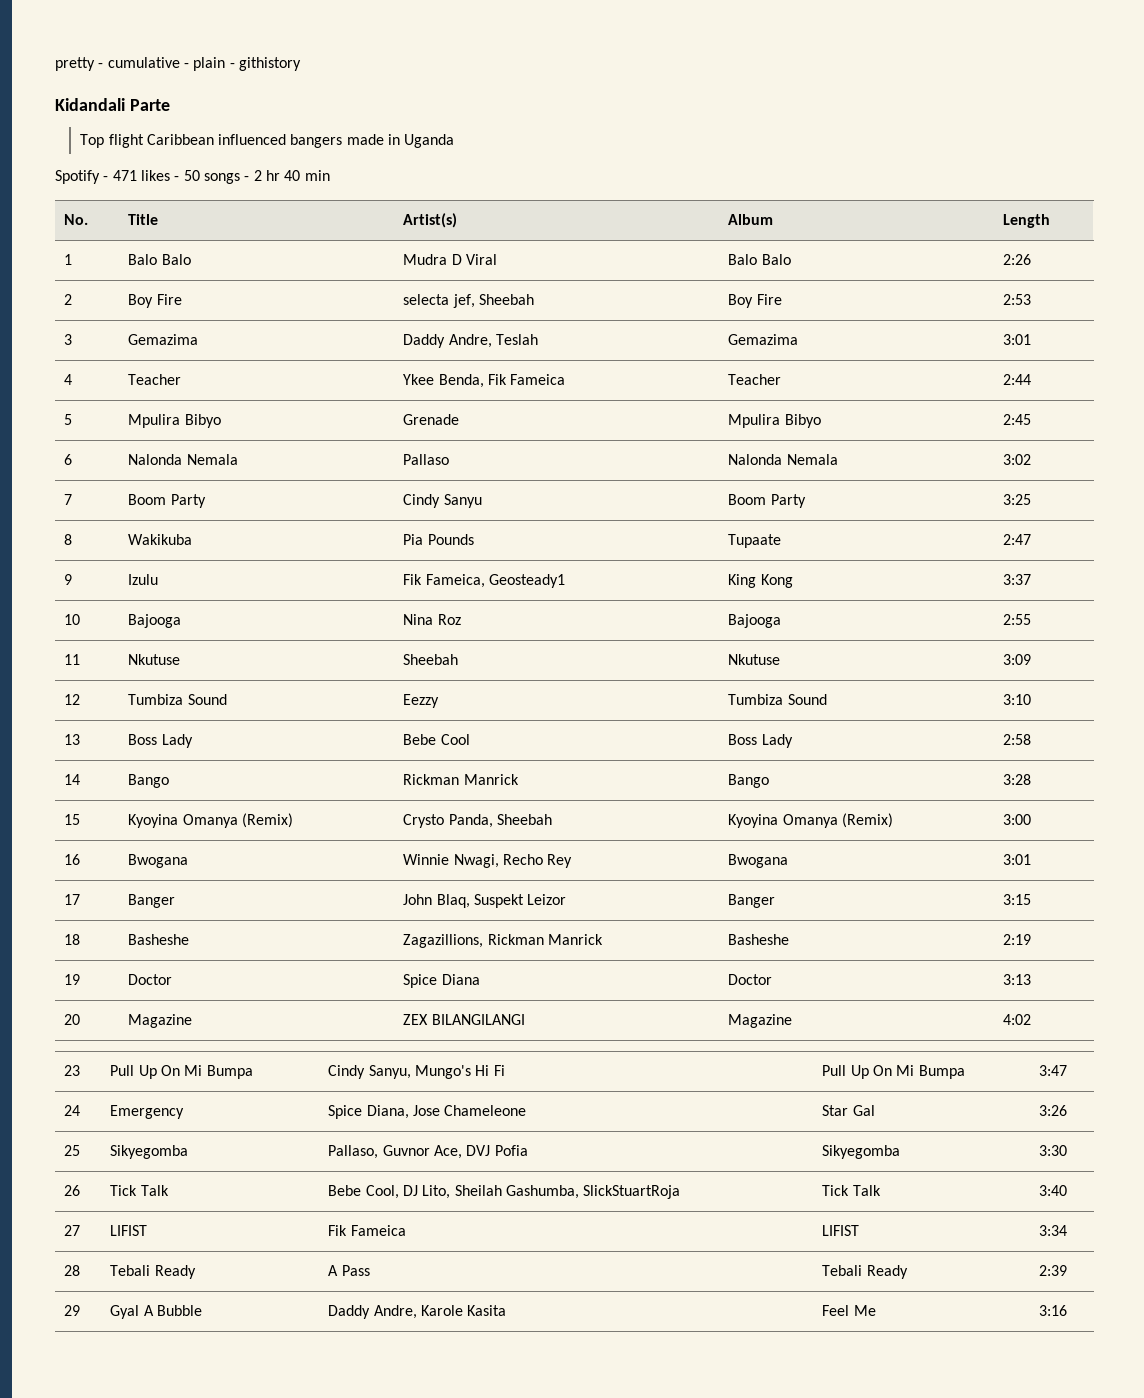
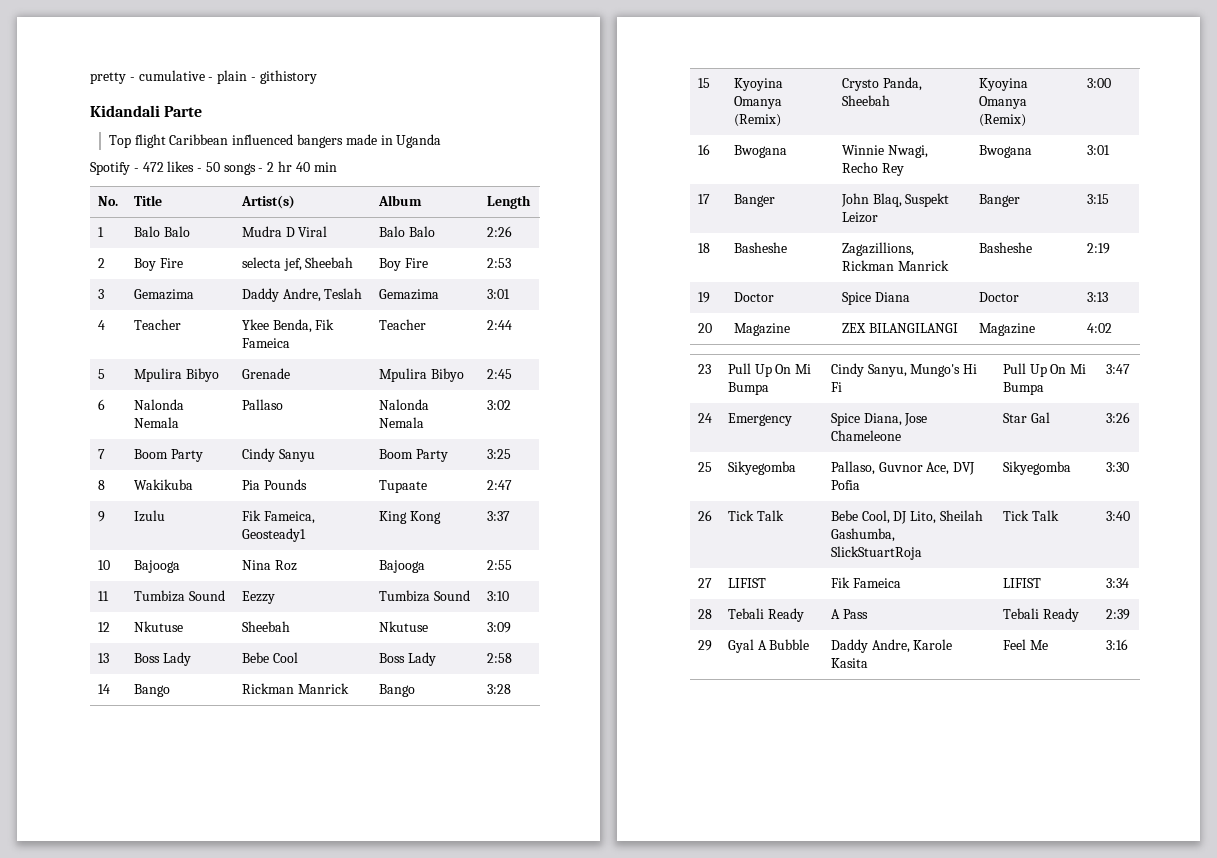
[112,170,137,181] 471 -> [142,162,164,172] 472
[128,654,181,665] [403,654,459,665] [728,654,781,665] [1003,654,1032,665] [64,694,81,705] | Nkutuse | Sheebah | Nkutuse | 3:09 // 12 -> (109, 596) none
(1032, 699) none -> [97,622,110,632] [133,621,183,632] [241,621,290,632] [378,621,428,632] [486,622,511,633] // 12 | Nkutuse | Sheebah | Nkutuse | 3:09

